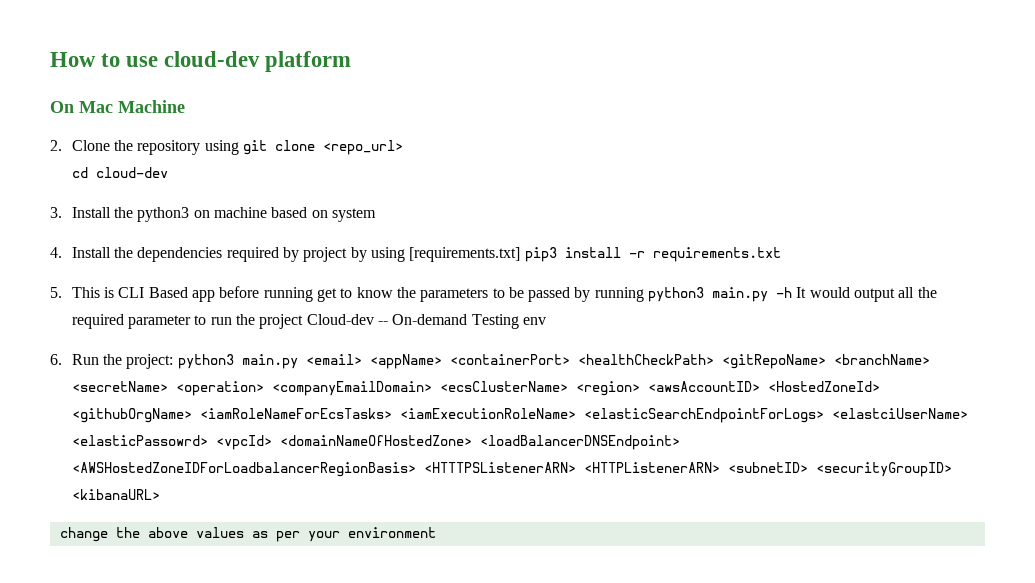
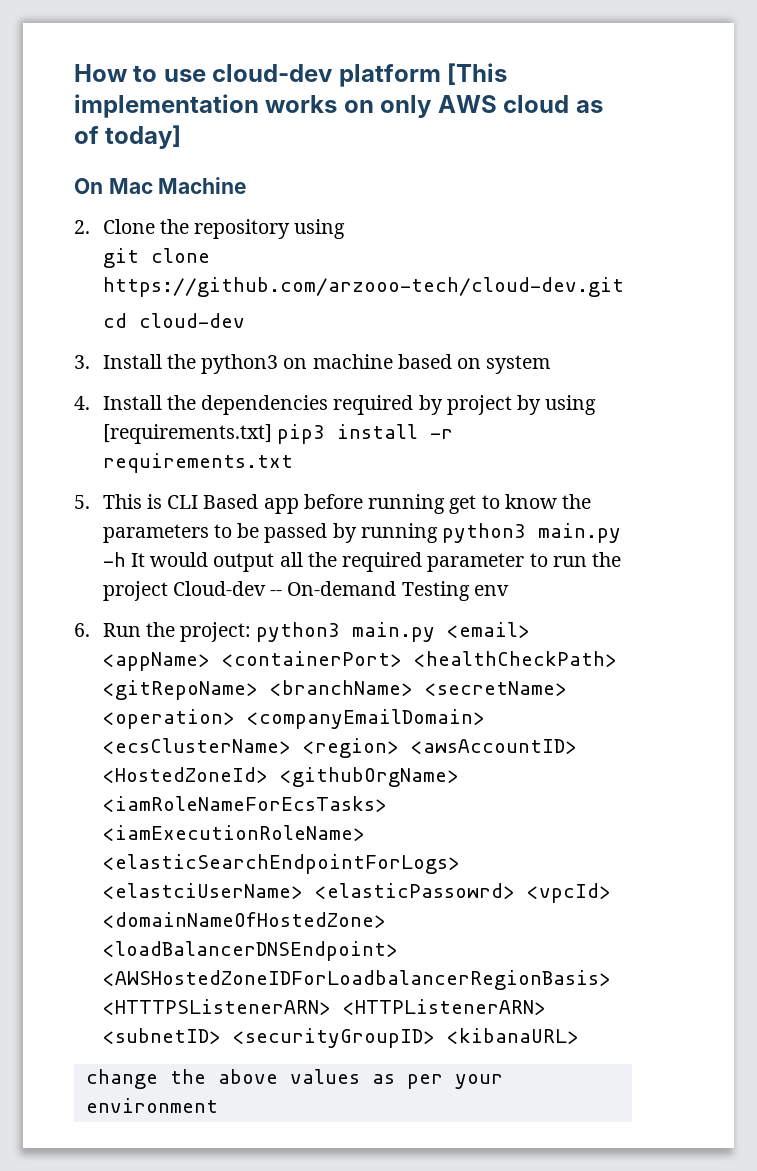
(352, 61) none -> [447,63,508,85] [74,94,603,118] [74,125,182,149] [This implementation works on only AWS cloud as of today]
(239, 147) none -> (346, 229) //
[322,140,403,155] <repo_url> -> [102,277,624,297] https://github.com/arzooo-tech/cloud-dev.git

